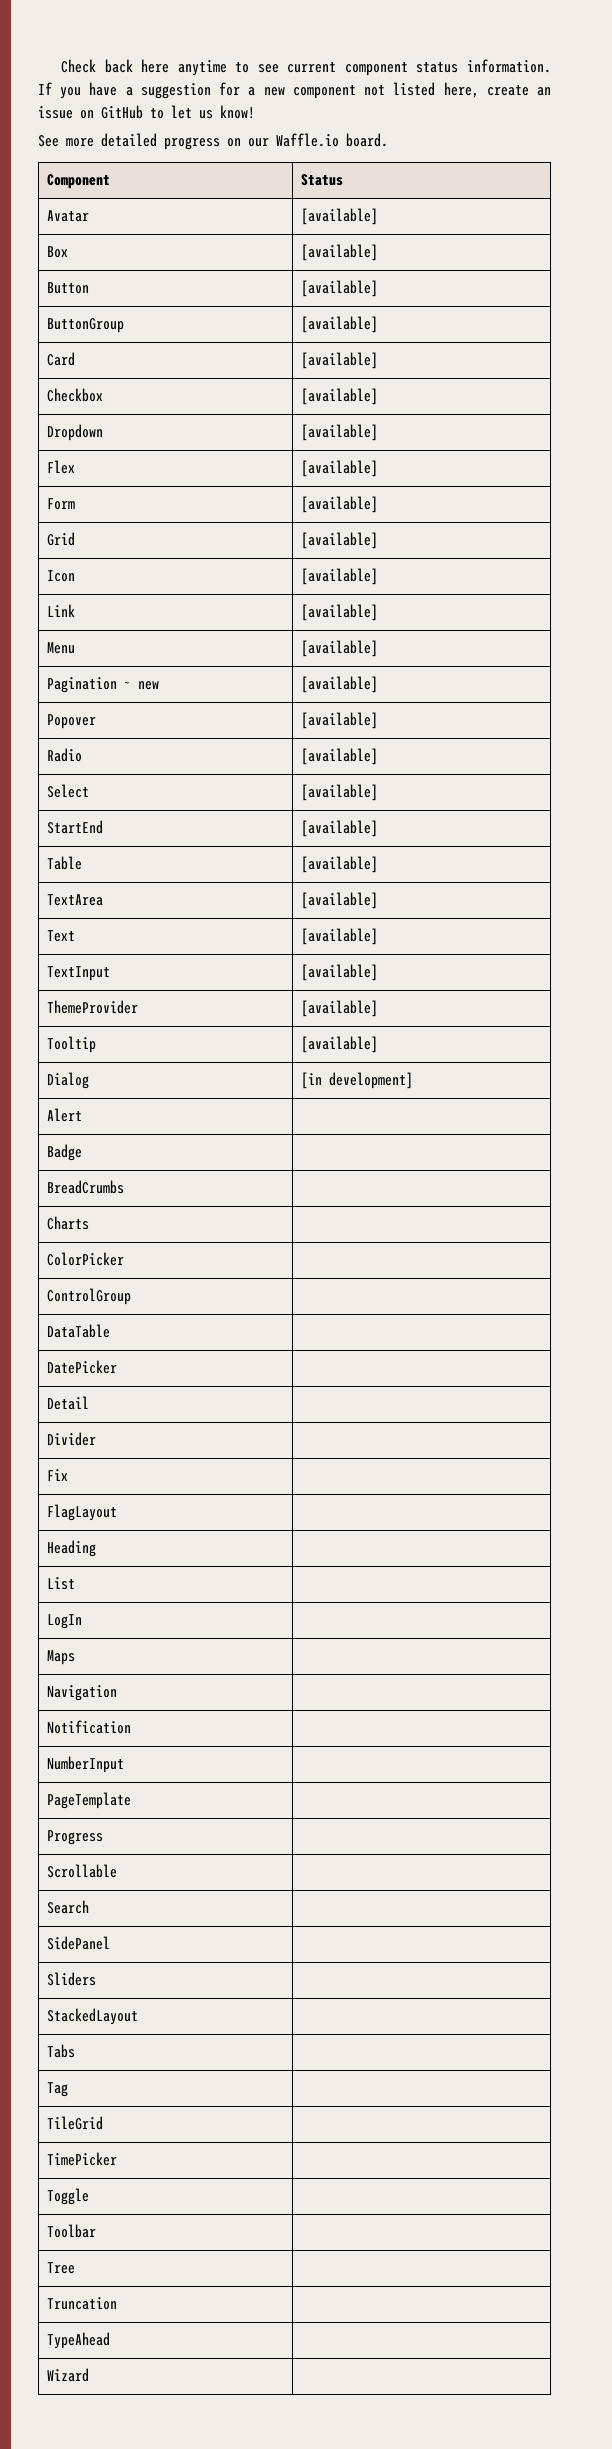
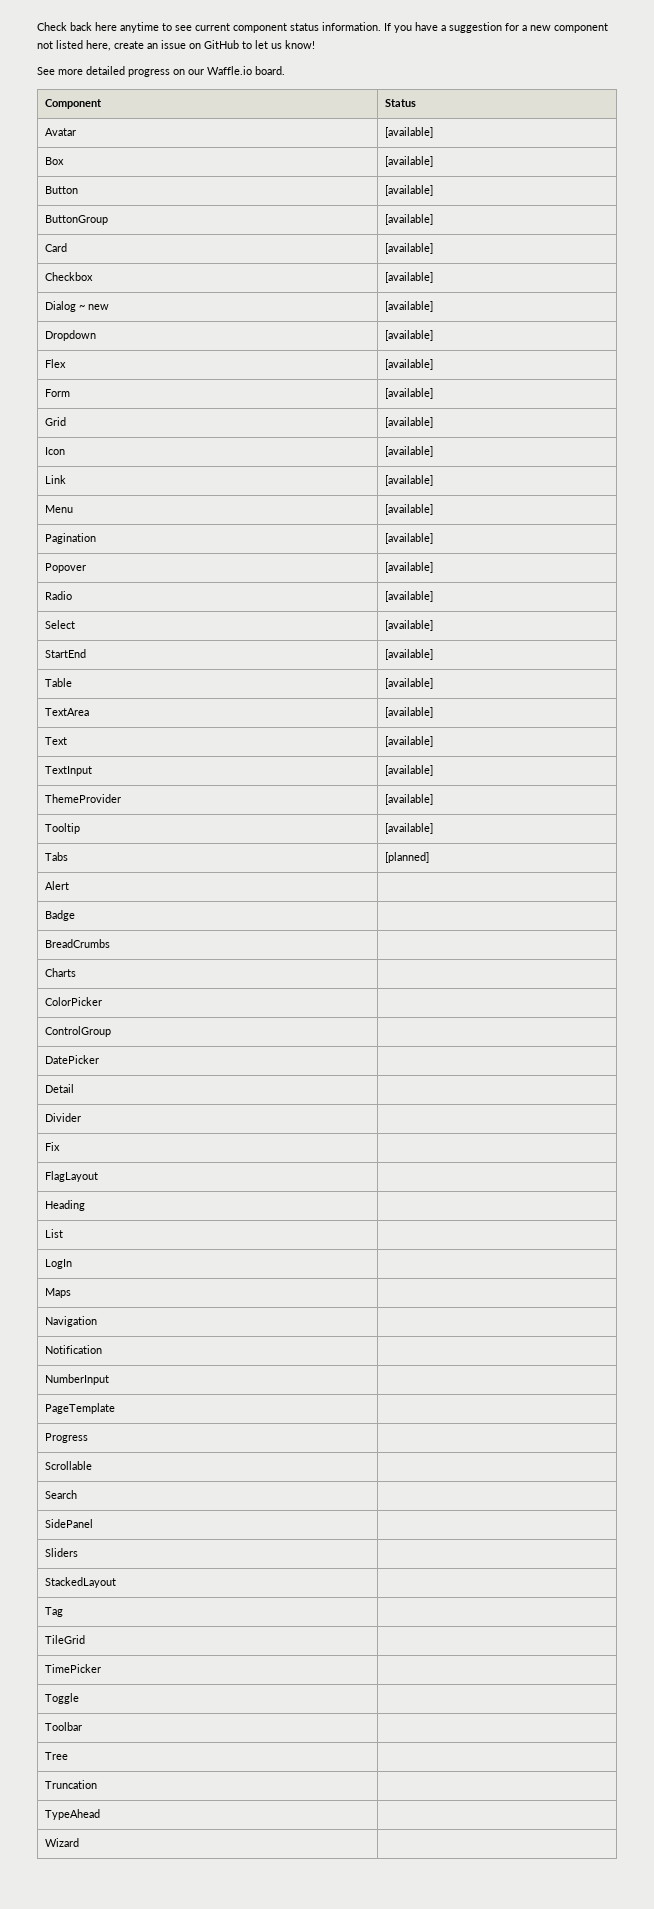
(378, 396) none -> [45,301,110,312] [385,301,434,312] // Dialog ~ new | [available]
[123,681,159,690] ~ new -> (97, 538) none
[46,1072,89,1089] [300,1072,413,1089] Dialog | [in development] -> [45,852,69,861] [385,852,430,863] Tabs | [planned]
[46,1324,110,1338] // DataTable | -> (112, 1031) none
[46,2044,75,2058] // Tabs | -> (117, 1582) none

